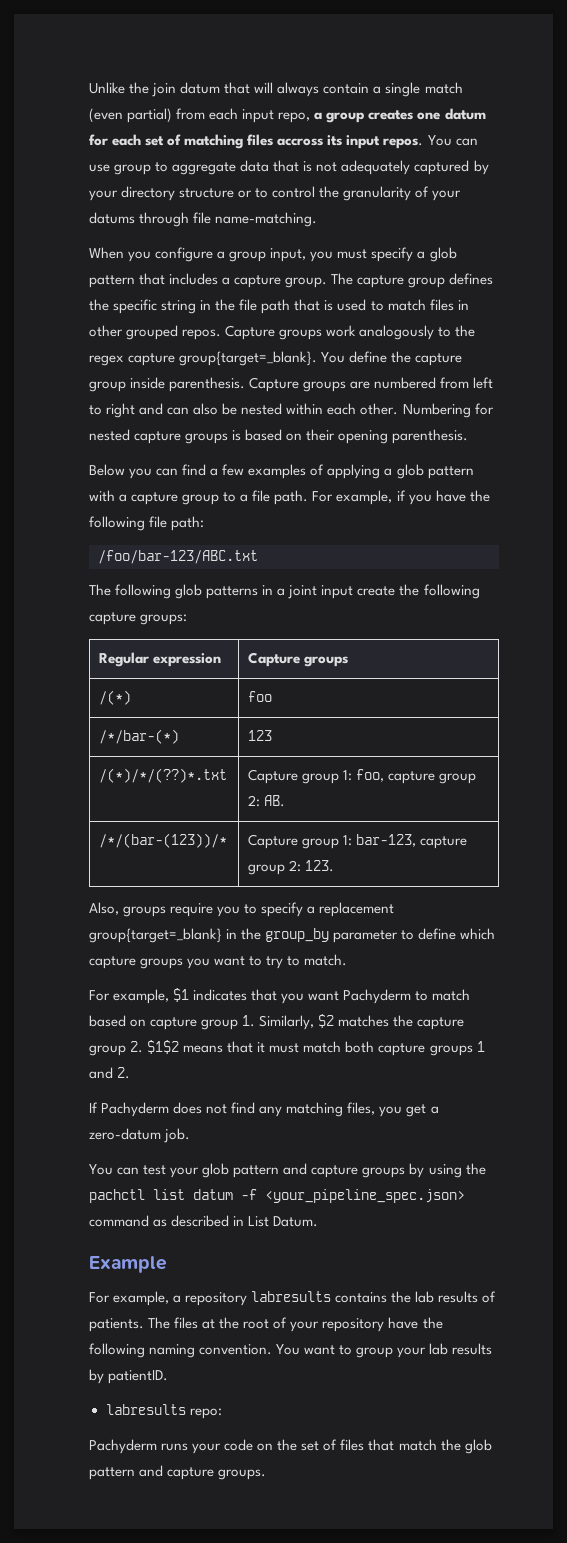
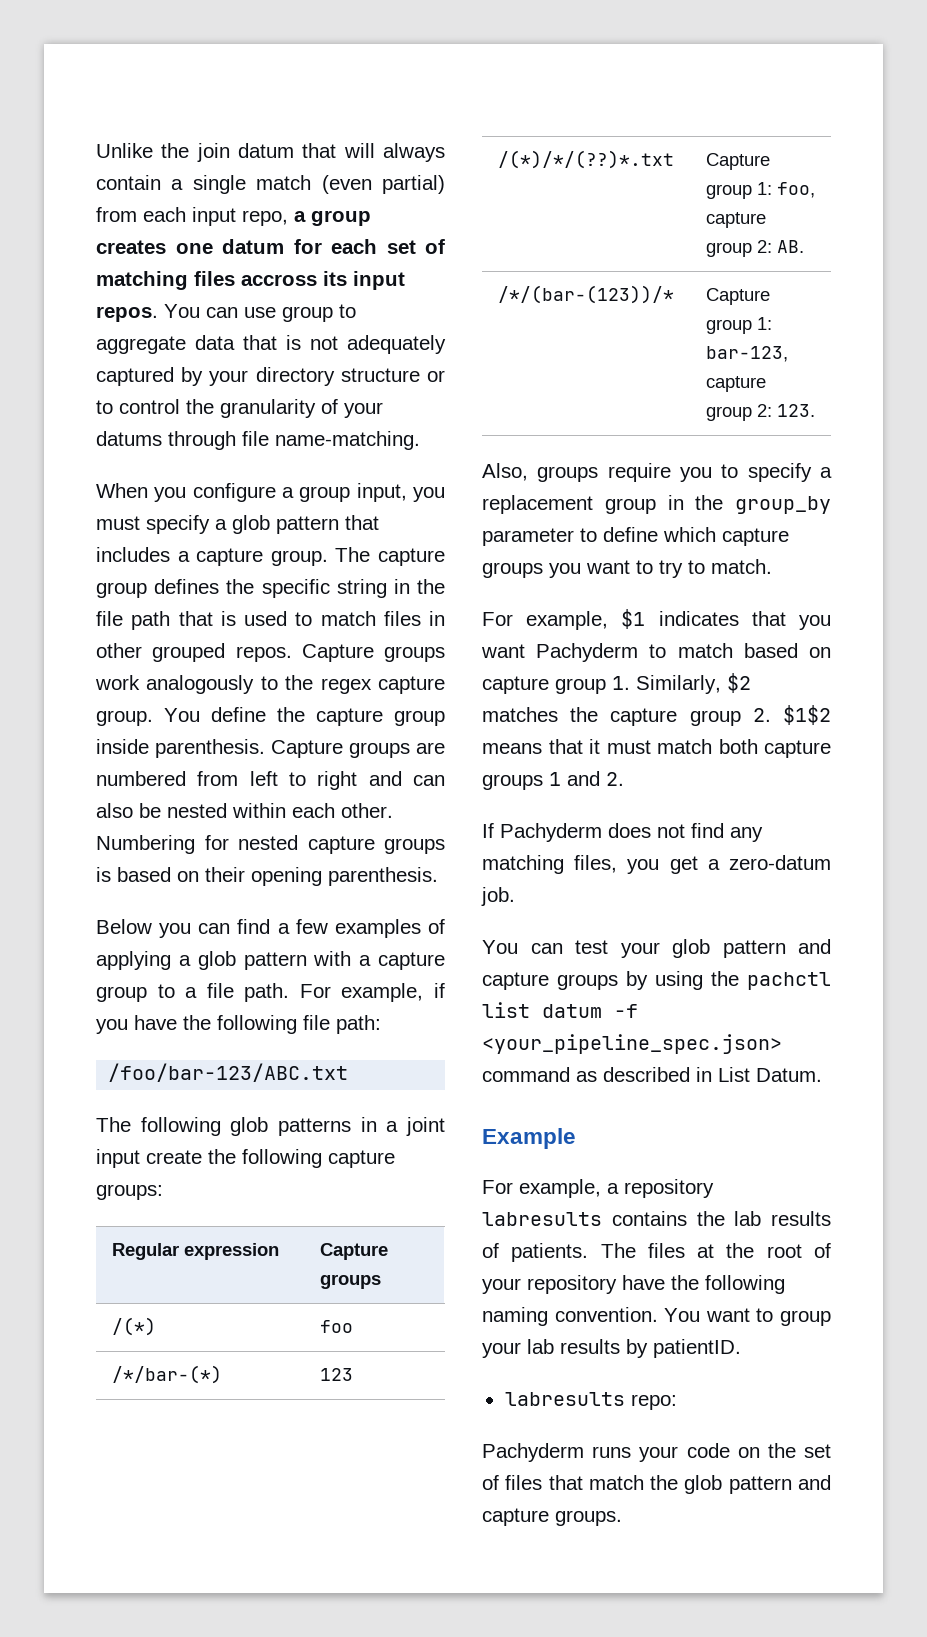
[179,351,318,366] group{target=_blank}. -> [96,710,153,726] group.
[89,928,222,943] group{target=_blank} -> [604,498,656,514] group

